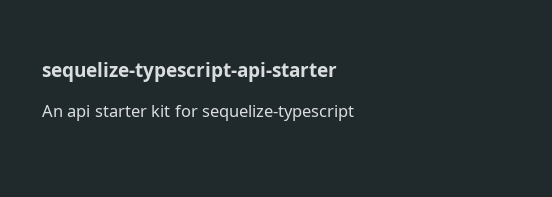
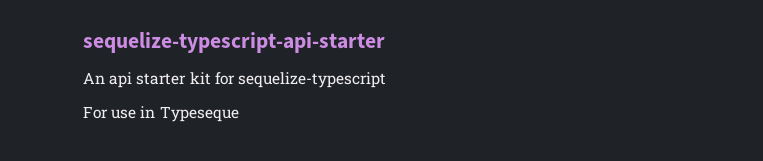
(355, 113) none -> [83,106,239,122] // For use in Typeseque

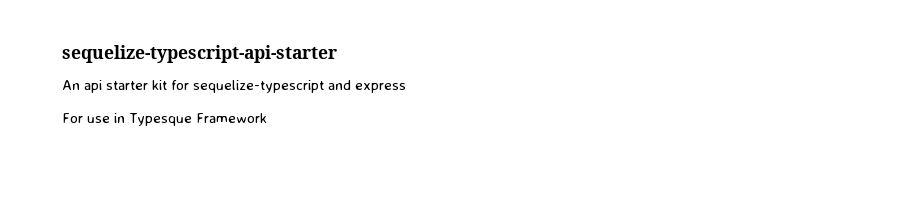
(386, 80) none -> [328,80,406,93] and express
[159,106,239,122] Typeseque -> [129,113,267,126] Typesque Framework

